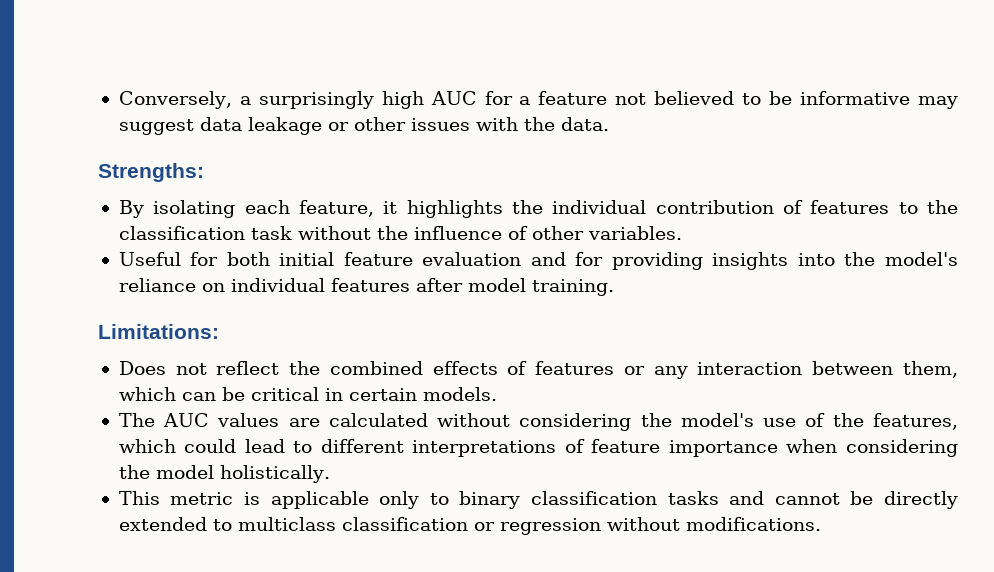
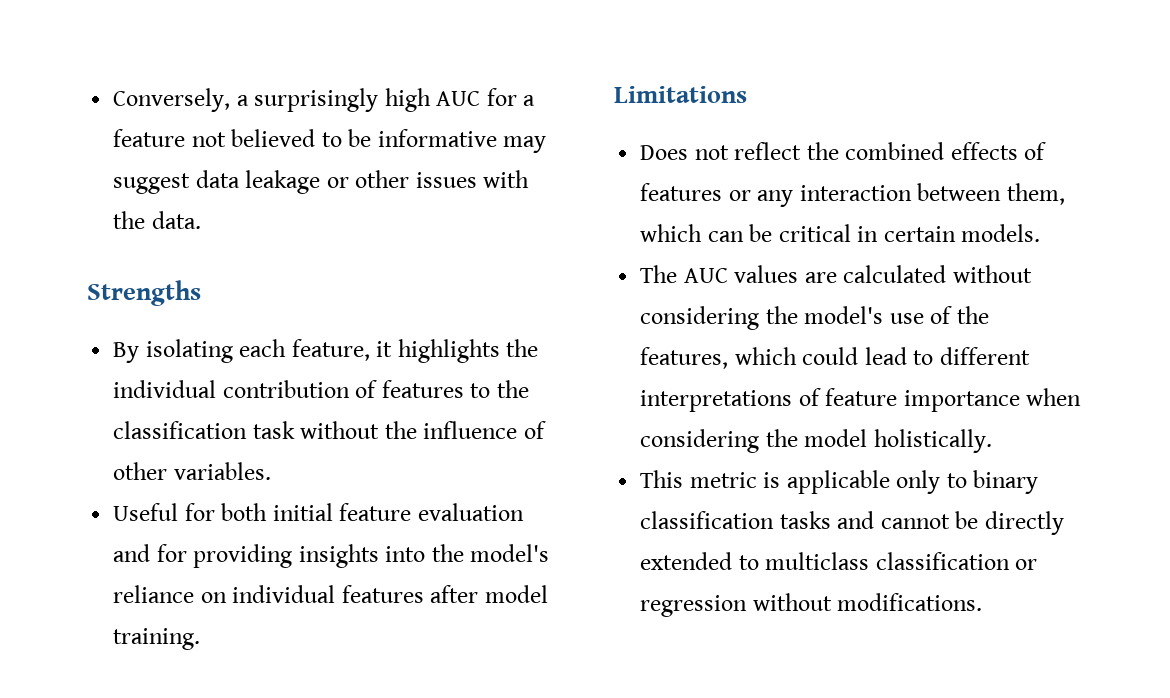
[98,163,204,182] Strengths: -> [87,280,201,306] Strengths
[98,324,219,339] Limitations: -> [614,86,747,103] Limitations

